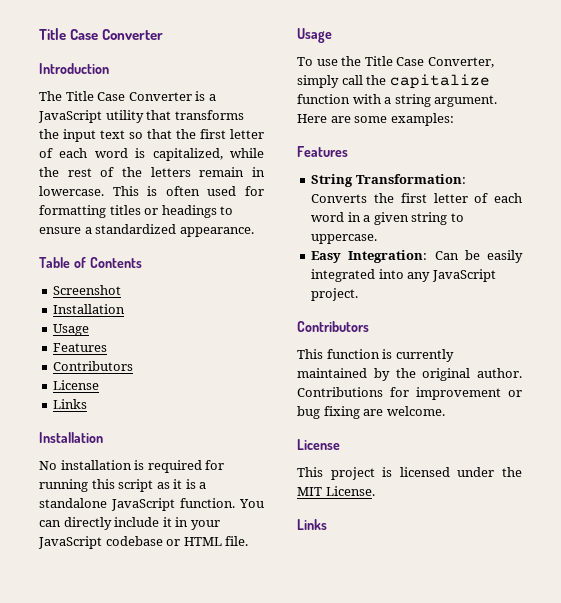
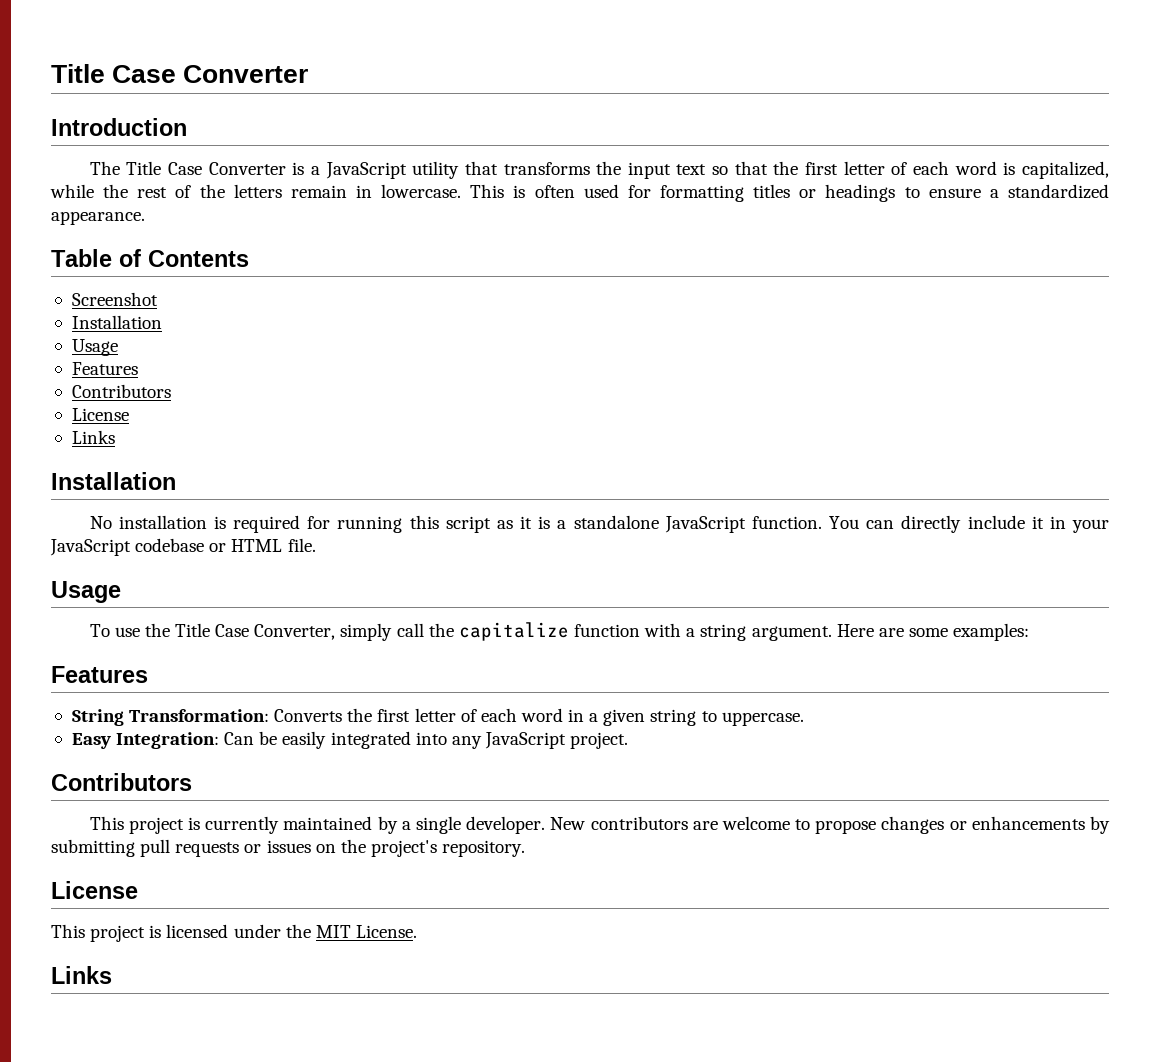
[326,349,380,359] function -> [128,817,184,834] project
[395,368,522,381] [297,387,522,400] [297,406,445,419] the original author. Contributions for improvement or bug fixing are welcome. -> [401,816,1111,834] [51,839,526,857] a single developer. New contributors are welcome to propose changes or enhancements by submitting pull requests or issues on the project's repository.

